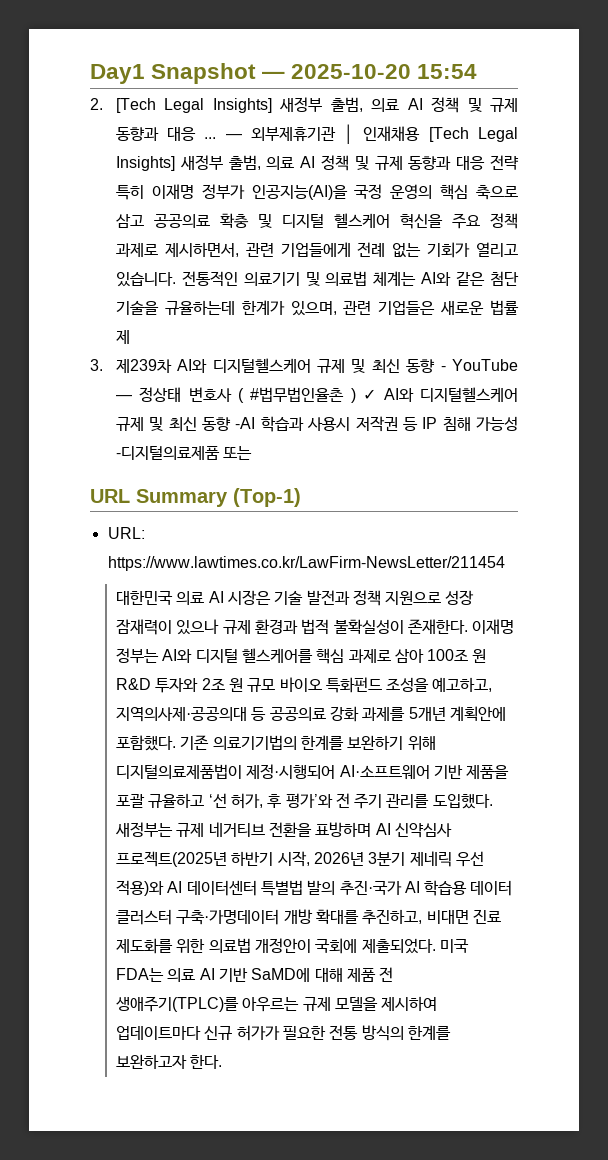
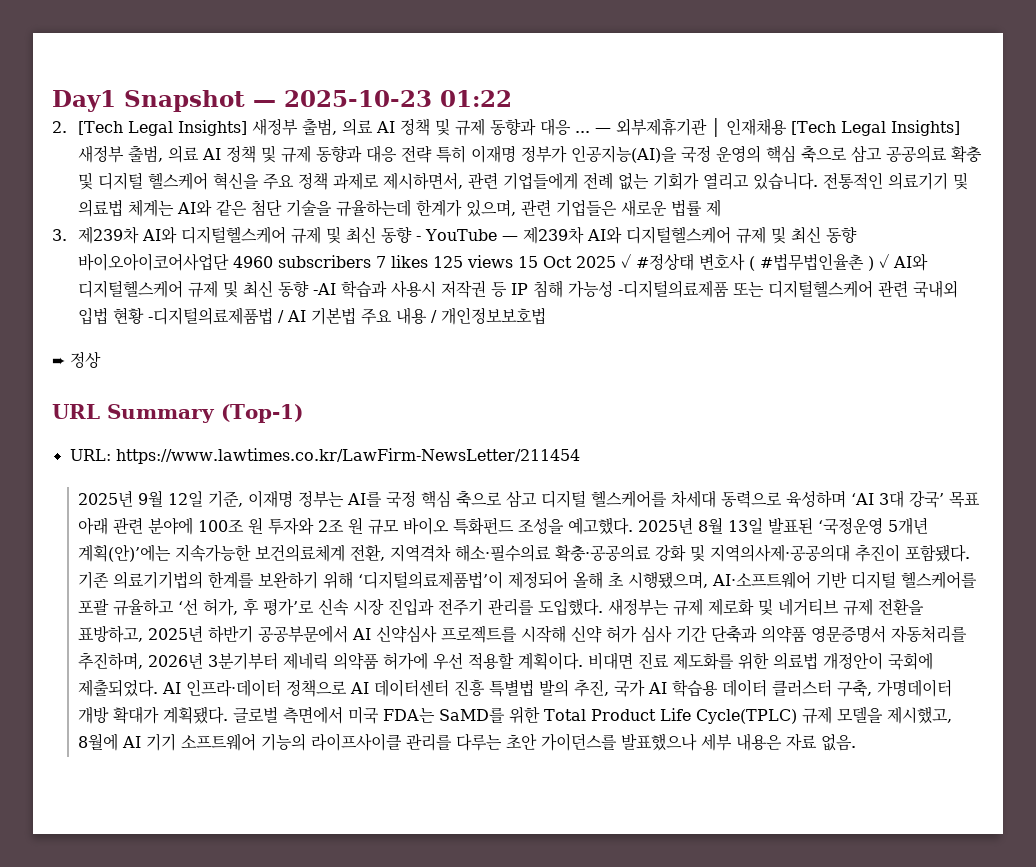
[291,64,478,79] 2025-10-20 15:54 -> [284,90,512,107] 2025-10-23 01:22
[139,387,182,402] 정상태 -> [522,226,857,244] [77,253,694,271] 제239차 AI와 디지털헬스케어 규제 및 최신 동향 바이오아이코어사업단 4960 subscribers 7 likes 125 views 15 Oct 2025 ✓ #정상태
(253, 453) none -> [767,280,958,298] [77,307,546,325] [52,351,101,368] 디지털헬스케어 관련 국내외 입법 현황 -디지털의료제품법 / AI 기본법 주요 내용 / 개인정보보호법 // ➨ 정상
[115,590,475,606] [115,619,515,635] [115,648,424,664] 대한민국 의료 AI 시장은 기술 발전과 정책 지원으로 성장 잠재력이 있으나 규제 환경과 법적 불확실성이 존재한다. 이재명 정부는 AI와 디지털 헬스케어를 핵심 과제로 삼아 -> [77,490,980,508] [77,517,193,535] 2025년 9월 12일 기준, 이재명 정부는 AI를 국정 핵심 축으로 삼고 디지털 헬스케어를 차세대 동력으로 육성하며 ‘AI 3대 강국’ 목표 아래 관련 분야에
[115,678,151,690] R&D -> (263, 525) none
[432,677,493,692] [115,706,506,722] [115,735,176,751] 예고하고, 지역의사제·공공의대 등 공공의료 강화 과제를 5개년 계획안에 포함했다. -> [567,517,928,535] [77,544,970,562] 예고했다. 2025년 8월 13일 발표된 ‘국정운영 5개년 계획(안)’에는 지속가능한 보건의료체계 전환, 지역격차 해소·필수의료 확충·공공의료 강화 및 지역의사제·공공의대 추진이 포함됐다.
[115,764,510,780] 디지털의료제품법이 제정·시행되어 AI·소프트웨어 기반 제품을 -> [357,571,977,589] ‘디지털의료제품법’이 제정되어 올해 초 시행됐으며, AI·소프트웨어 기반 디지털 헬스케어를
[285,793,493,809] [114,822,452,838] [115,851,484,867] [115,880,513,896] [115,909,423,925] 평가’와 전 주기 관리를 도입했다. 새정부는 규제 네거티브 전환을 표방하며 AI 신약심사 프로젝트(2025년 하반기 시작, 2026년 3분기 제네릭 우선 적용)와 AI 데이터센터 특별법 발의 추진·국가 AI 학습용 데이터 클러스터 구축·가명데이터 개방 확대를 추진하고, -> [262,598,924,616] [77,625,967,643] [77,652,583,670] 평가’로 신속 시장 진입과 전주기 관리를 도입했다. 새정부는 규제 제로화 및 네거티브 규제 전환을 표방하고, 2025년 하반기 공공부문에서 AI 신약심사 프로젝트를 시작해 신약 허가 심사 기간 단축과 의약품 영문증명서 자동처리를 추진하며, 2026년 3분기부터 제네릭 의약품 허가에 우선 적용할 계획이다.
[439,939,469,953] [115,967,394,982] [115,996,438,1012] [115,1025,451,1041] [115,1054,223,1069] 미국 FDA는 의료 AI 기반 SaMD에 대해 제품 전 생애주기(TPLC)를 아우르는 규제 모델을 제시하여 업데이트마다 신규 허가가 필요한 전통 방식의 한계를 보완하고자 한다. -> [161,679,952,697] [77,706,952,724] [77,733,856,751] AI 인프라·데이터 정책으로 AI 데이터센터 진흥 특별법 발의 추진, 국가 AI 학습용 데이터 클러스터 구축, 가명데이터 개방 확대가 계획됐다. 글로벌 측면에서 미국 FDA는 SaMD를 위한 Total Product Life Cycle(TPLC) 규제 모델을 제시했고, 8월에 AI 기기 소프트웨어 기능의 라이프사이클 관리를 다루는 초안 가이던스를 발표했으나 세부 내용은 자료 없음.

